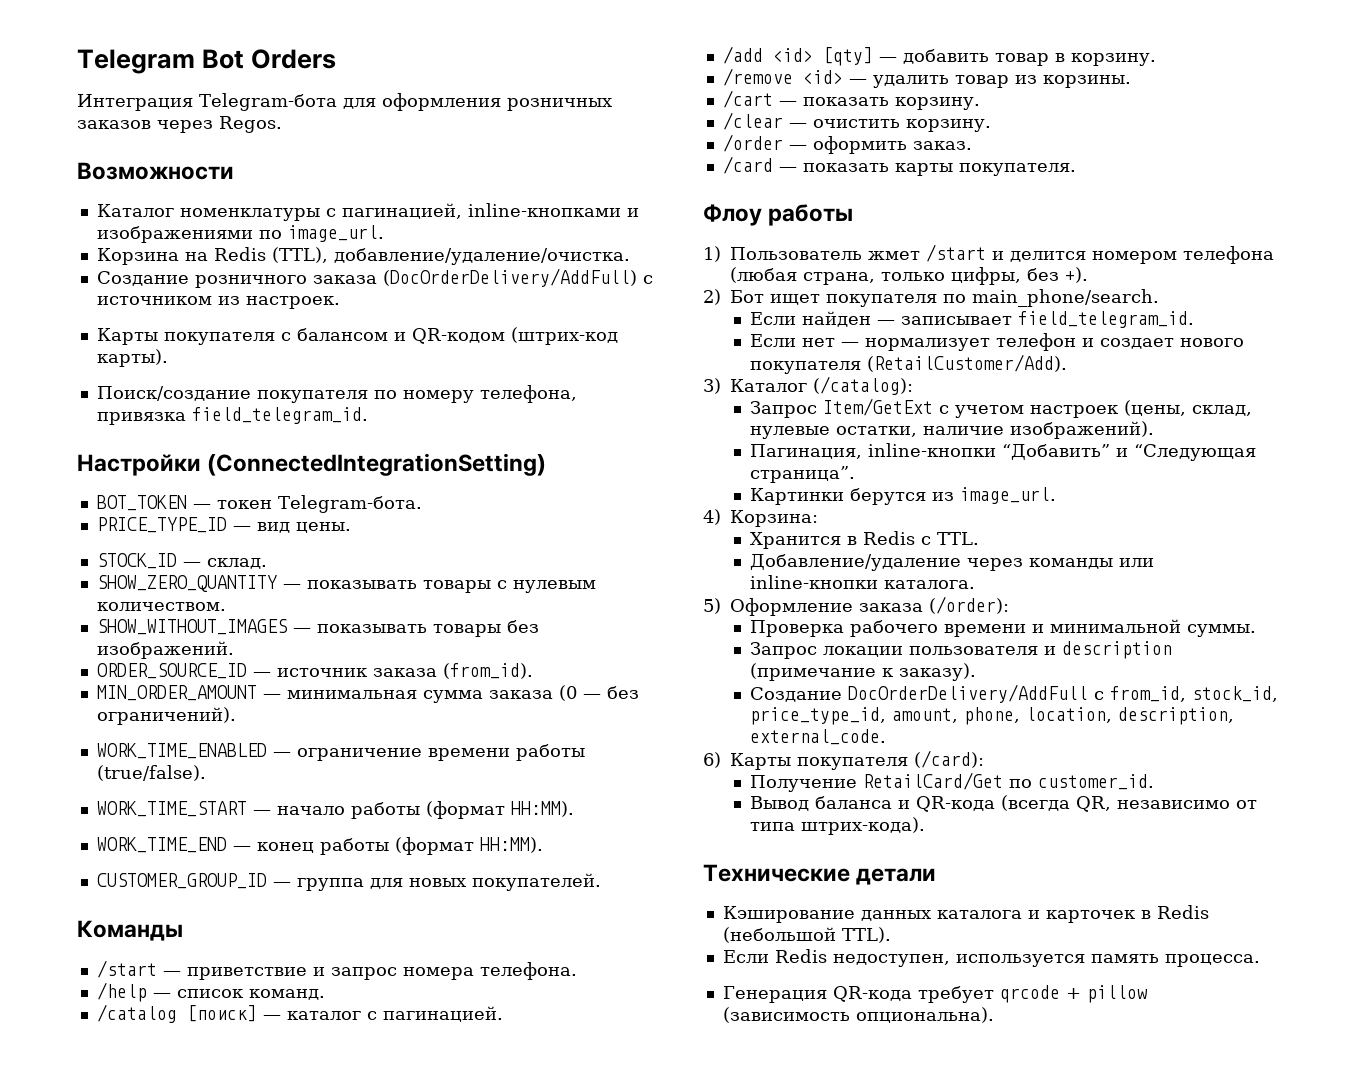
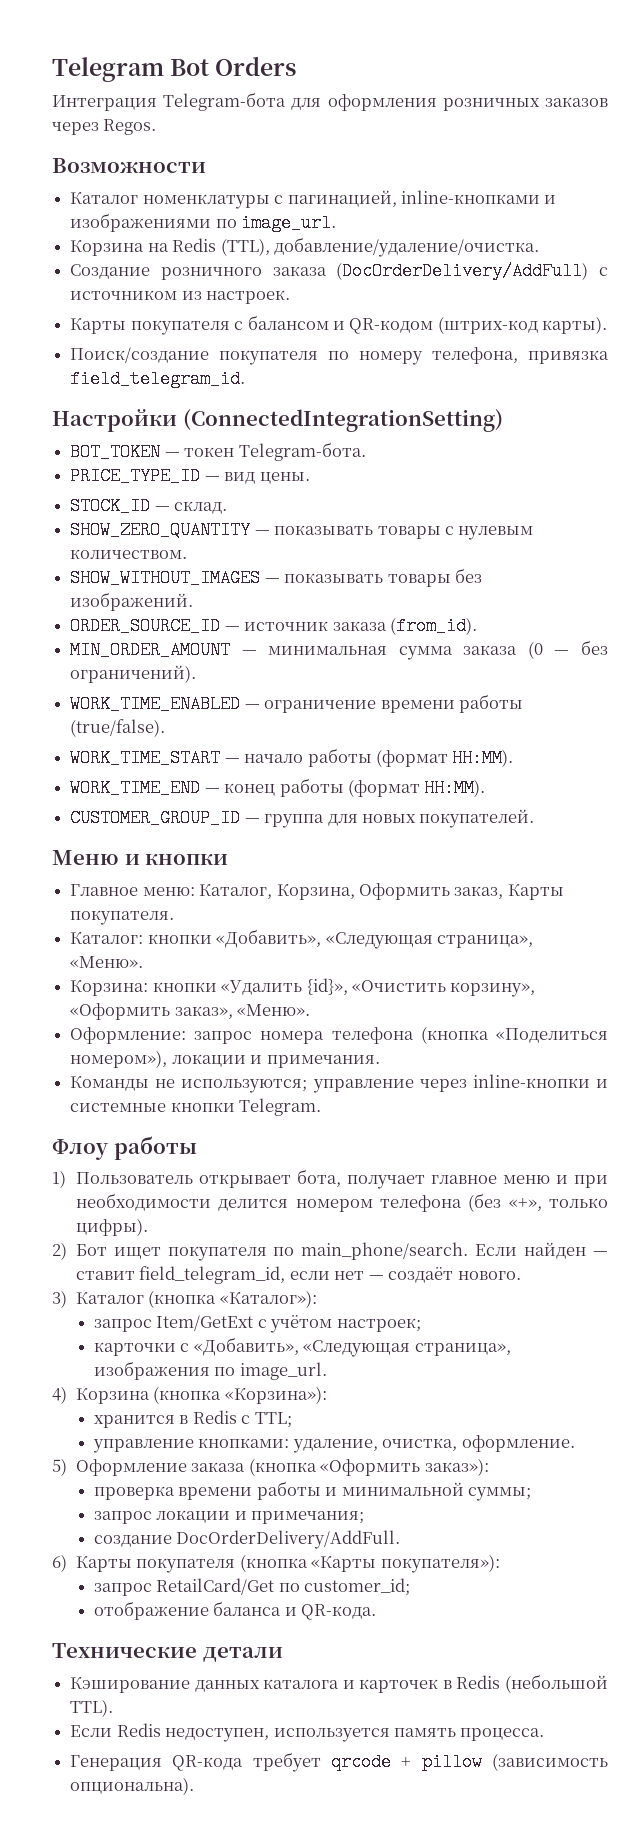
[77,920,183,941] [96,960,577,980] [96,982,325,1002] [96,1004,503,1023] [722,46,1156,66] [722,68,1131,88] [722,90,980,110] [722,112,991,132] [722,134,972,154] [722,156,1076,176] [703,204,854,226] [703,244,1275,264] [730,267,1089,285] Команды // /start — приветствие и запрос номера телефона. // /help — список команд. // /catalog [поиск] — каталог с пагинацией. // /add <id> [qty] — добавить товар в корзину. // /remove <id> — удалить товар из корзины. // /cart — показать корзину. // /clear — очистить корзину. // /order — оформить заказ. // /card — показать карты покупателя. // Флоу работы // 1) Пользователь жмет /start и делится номером телефона (любая страна, только цифры, без +). -> [52,850,229,865] [70,883,564,900] [70,910,175,925] [70,929,533,949] [70,956,144,968] [70,978,536,997] [70,1003,311,1020] [70,1026,608,1044] [70,1050,380,1068] [70,1074,608,1093] [70,1098,322,1116] [52,1136,197,1160] [52,1169,608,1189] [75,1193,608,1212] [75,1218,148,1236] Меню и кнопки // Главное меню: Каталог, Корзина, Оформить заказ, Карты покупателя. // Каталог: кнопки «Добавить», «Следующая страница», «Меню». // Корзина: кнопки «Удалить {id}», «Очистить корзину», «Оформить заказ», «Меню». // Оформление: запрос номера телефона (кнопка «Поделиться номером»), локации и примечания. // Команды не используются; управление через inline‑кнопки и системные кнопки Telegram. // Флоу работы // 1) Пользователь открывает бота, получает главное меню и при необходимости делится номером телефона (без «+», только цифры).
(1160, 298) // -> (469, 1251) none
[900,311,1194,328] [749,333,1244,351] [749,354,1067,374] [703,376,914,395] [749,398,1252,418] [749,421,1154,439] [749,443,1256,461] [749,466,855,483] [749,487,1056,505] [703,509,819,527] [749,531,979,549] [749,554,1154,571] [749,575,975,589] [703,596,1010,616] [749,619,1256,637] [749,641,1172,659] [749,663,976,681] [749,684,1278,703] [749,707,1234,725] [749,729,886,745] [703,750,985,770] [749,772,1154,792] [749,795,1257,812] [749,817,925,835] записывает field_telegram_id. // Если нет — нормализует телефон и создает нового покупателя (RetailCustomer/Add). // 3) Каталог (/catalog): // Запрос Item/GetExt с учетом настроек (цены, склад, нулевые остатки, наличие изображений). // Пагинация, inline‑кнопки “Добавить” и “Следующая страница”. // Картинки берутся из image_url. // 4) Корзина: // Хранится в Redis с TTL. // Добавление/удаление через команды или inline‑кнопки каталога. // 5) Оформление заказа (/order): // Проверка рабочего времени и минимальной суммы. // Запрос локации пользователя и description (примечание к заказу). // Создание DocOrderDelivery/AddFull с from_id, stock_id, price_type_id, amount, phone, location, description, external_code. // 6) Карты покупателя (/card): // Получение RetailCard/Get по customer_id. // Вывод баланса и QR‑кода (всегда QR, независимо от типа штрих‑кода). -> [75,1266,521,1284] [52,1290,317,1308] [93,1315,421,1333] [93,1337,511,1357] [93,1361,327,1380] [52,1386,327,1404] [93,1410,292,1428] [92,1435,575,1453] [52,1458,489,1476] [93,1481,532,1501] [93,1510,365,1524] [93,1530,401,1549] [52,1554,500,1573] [93,1578,411,1596] [93,1601,377,1620] ставит field_telegram_id, если нет — создаёт нового. // 3) Каталог (кнопка «Каталог»): // запрос Item/GetExt с учётом настроек; // карточки с «Добавить», «Следующая страница», изображения по image_url. // 4) Корзина (кнопка «Корзина»): // хранится в Redis с TTL; // управление кнопками: удаление, очистка, оформление. // 5) Оформление заказа (кнопка «Оформить заказ»): // проверка времени работы и минимальной суммы; // запрос локации и примечания; // создание DocOrderDelivery/AddFull. // 6) Карты покупателя (кнопка «Карты покупателя»): // запрос RetailCard/Get по customer_id; // отображение баланса и QR-кода.

